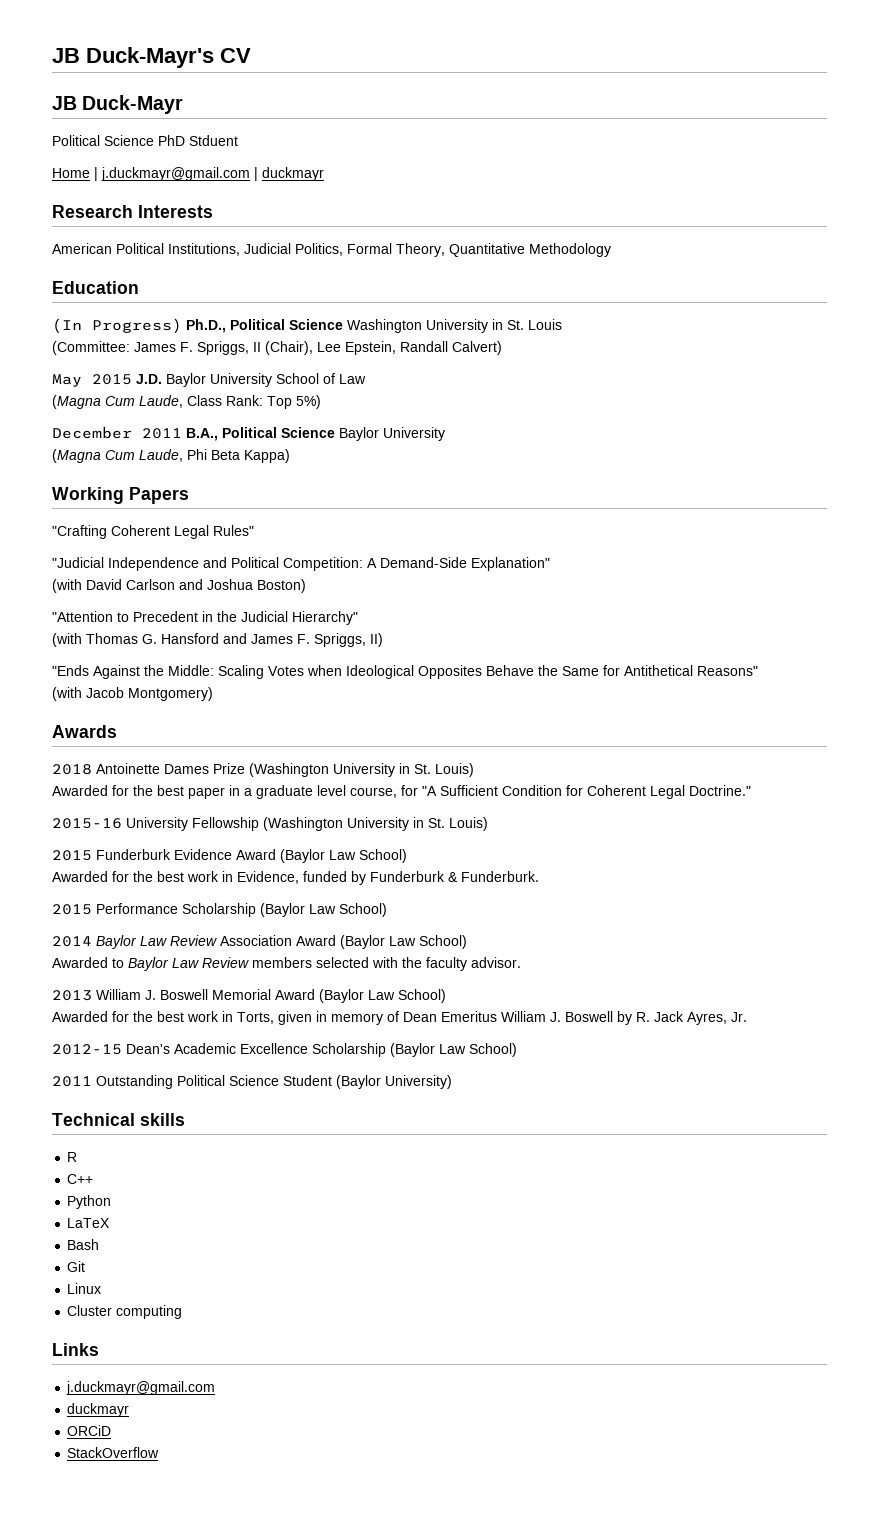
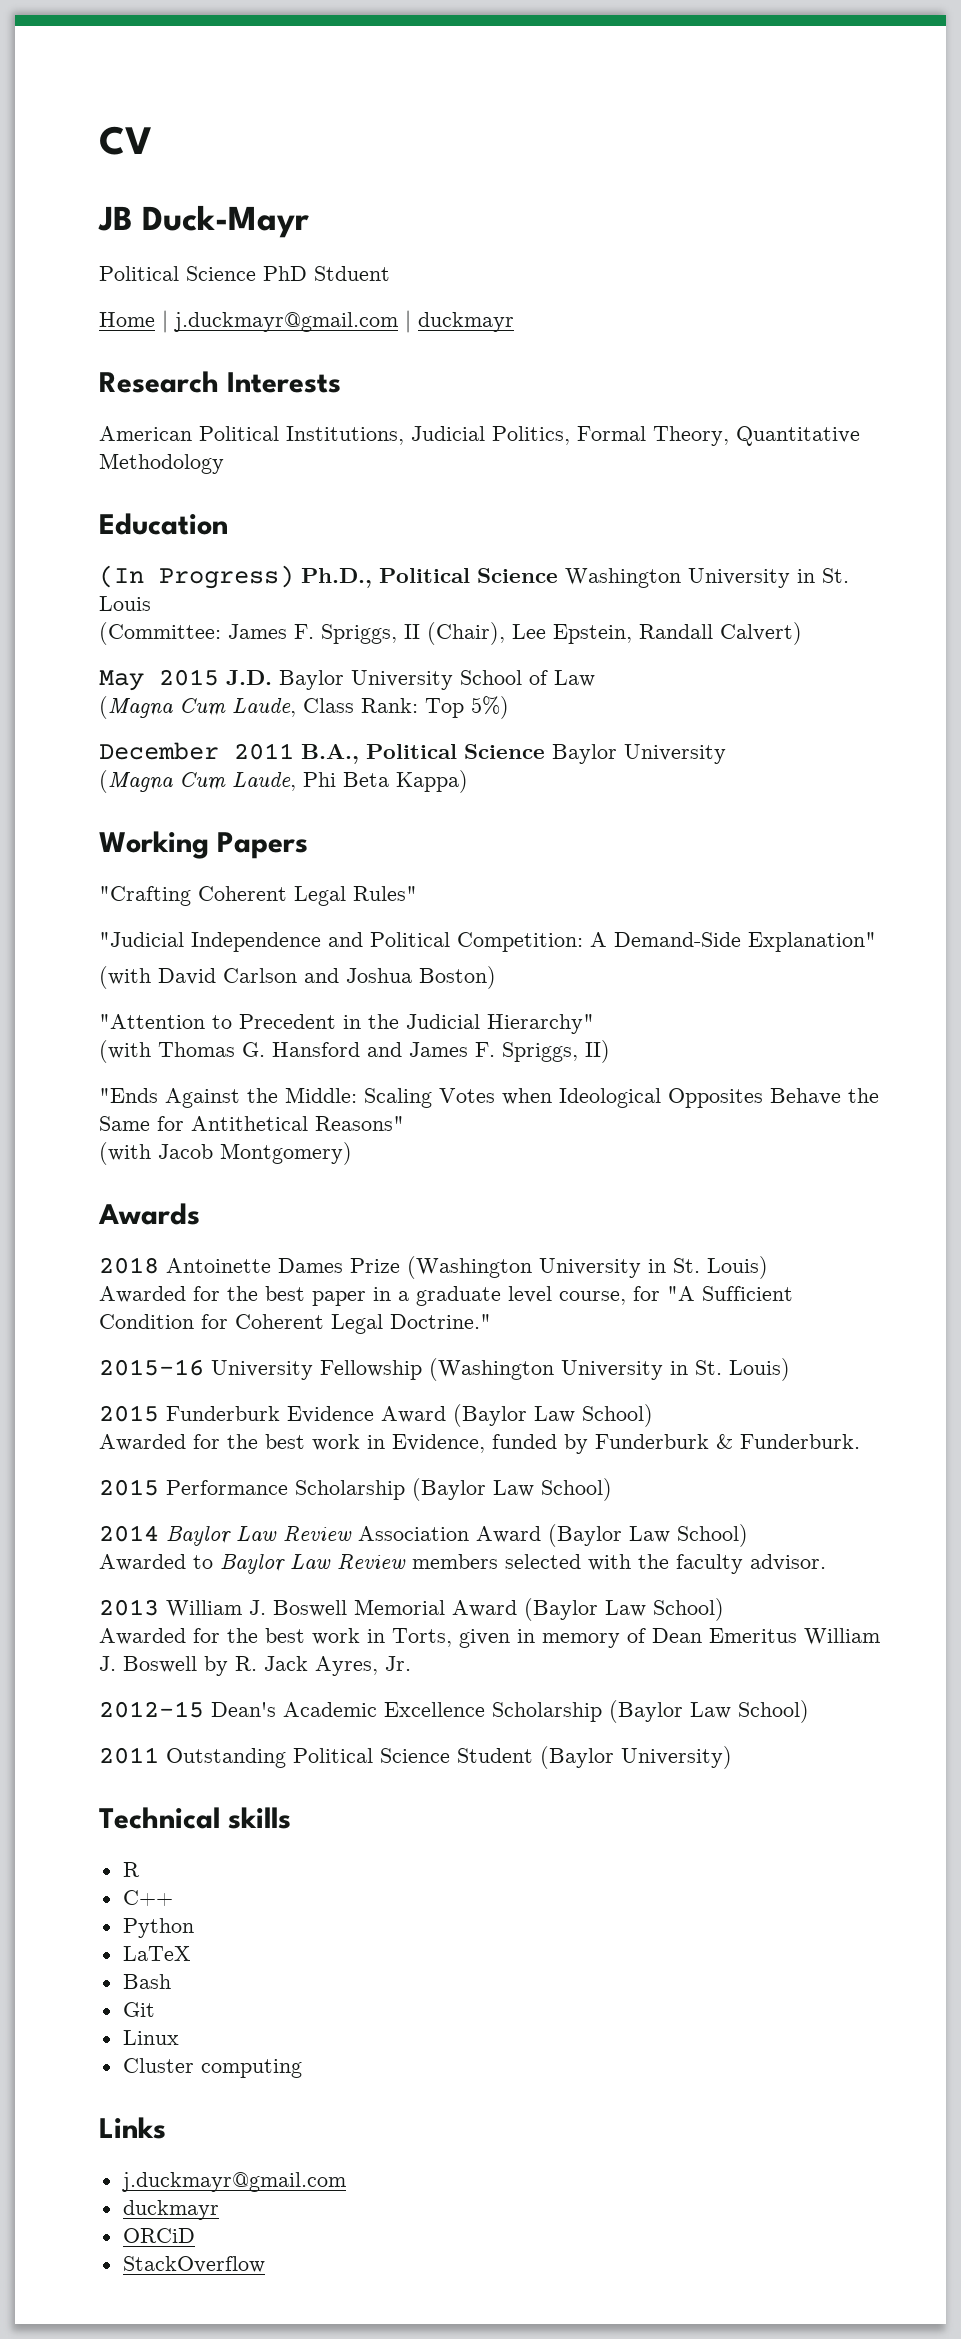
[52,47,214,68] JB Duck-Mayr's -> (99, 140) none

